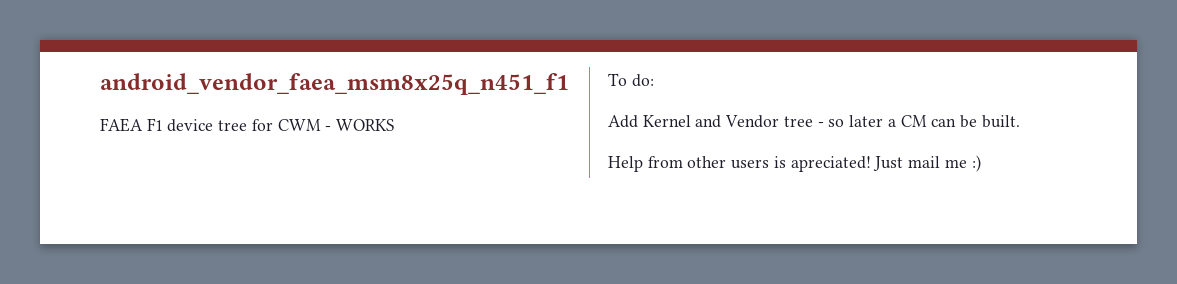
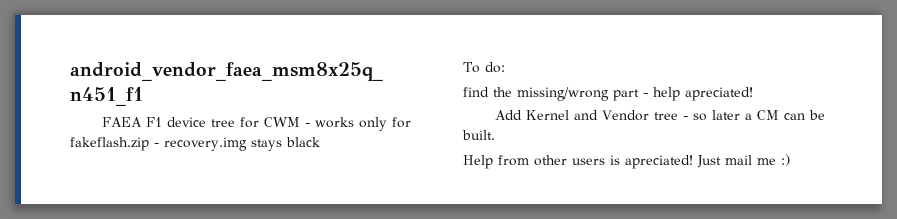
[336,119,395,131] [608,73,654,87] WORKS // To do: -> [315,117,412,131] [70,137,320,151] [463,62,505,73] [463,87,753,101] works only for fakeflash.zip - recovery.img stays black // To do: // find the missing/wrong part - help apreciated!

